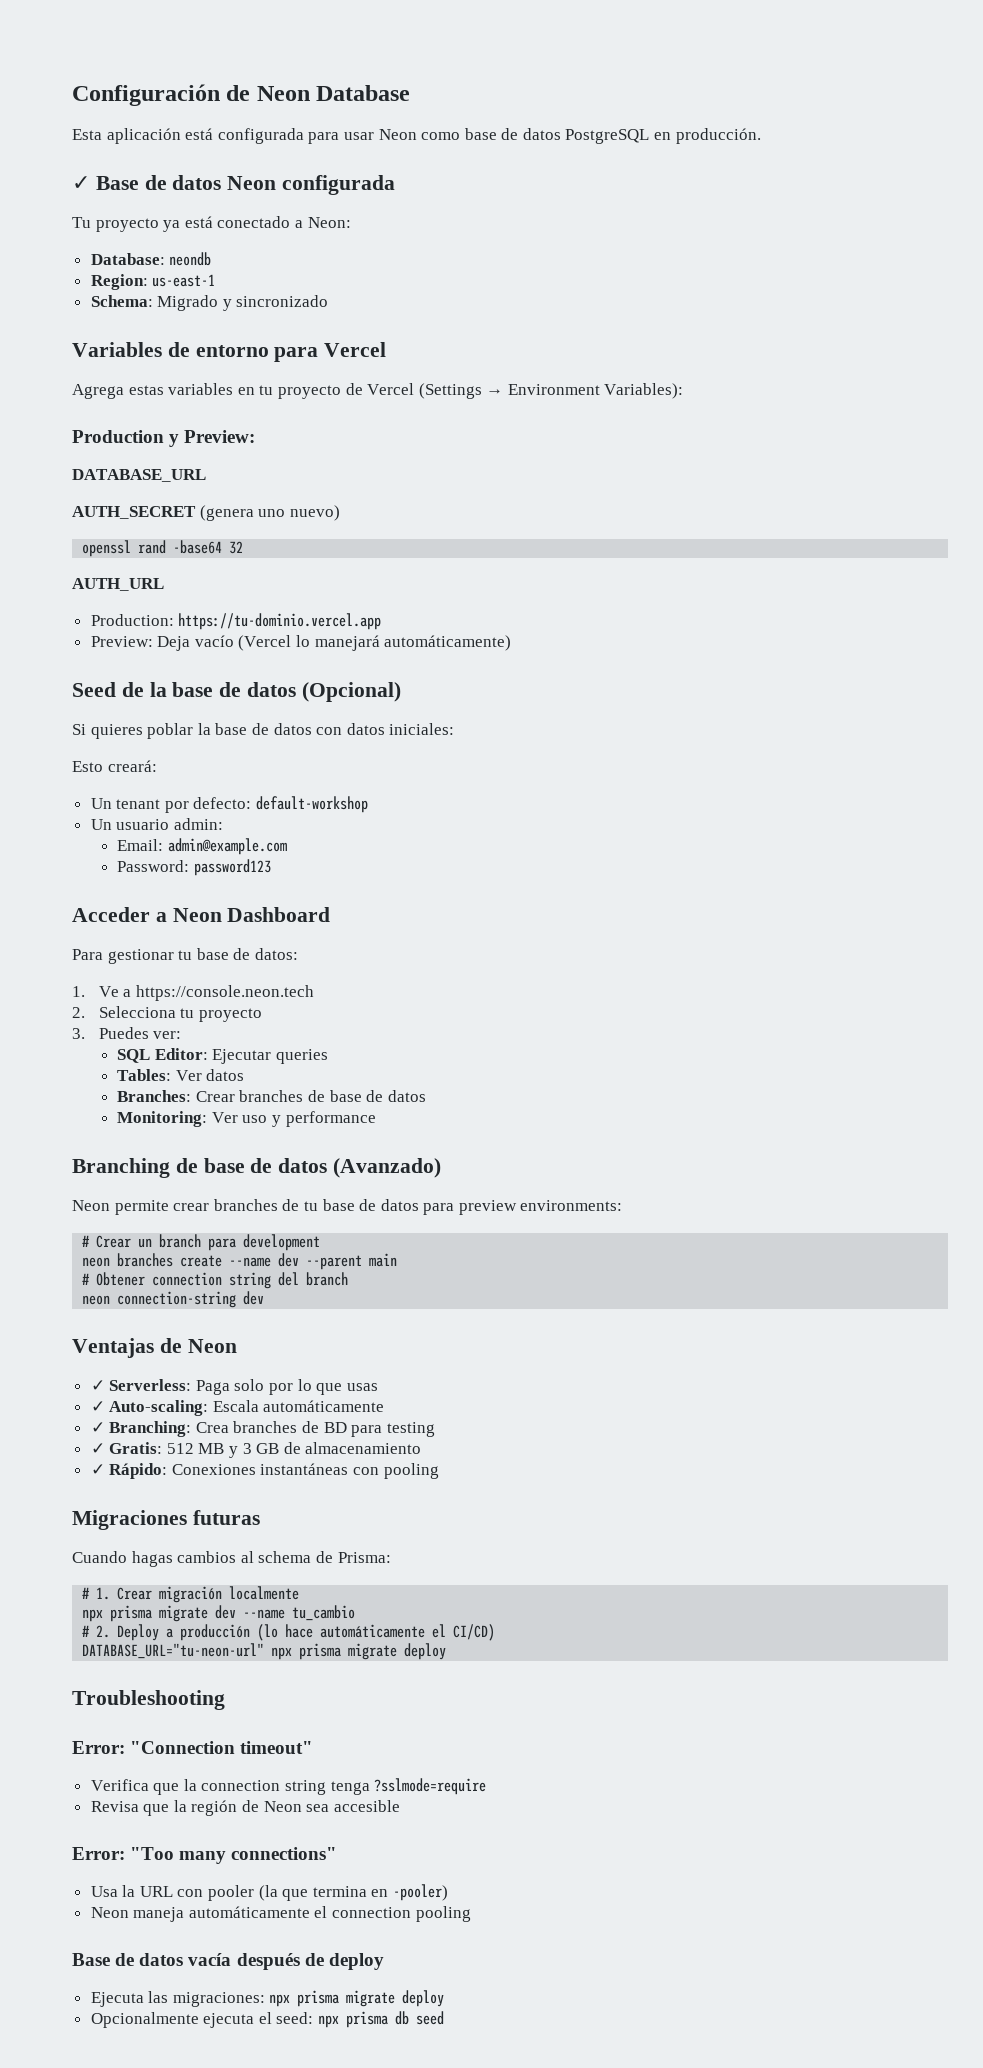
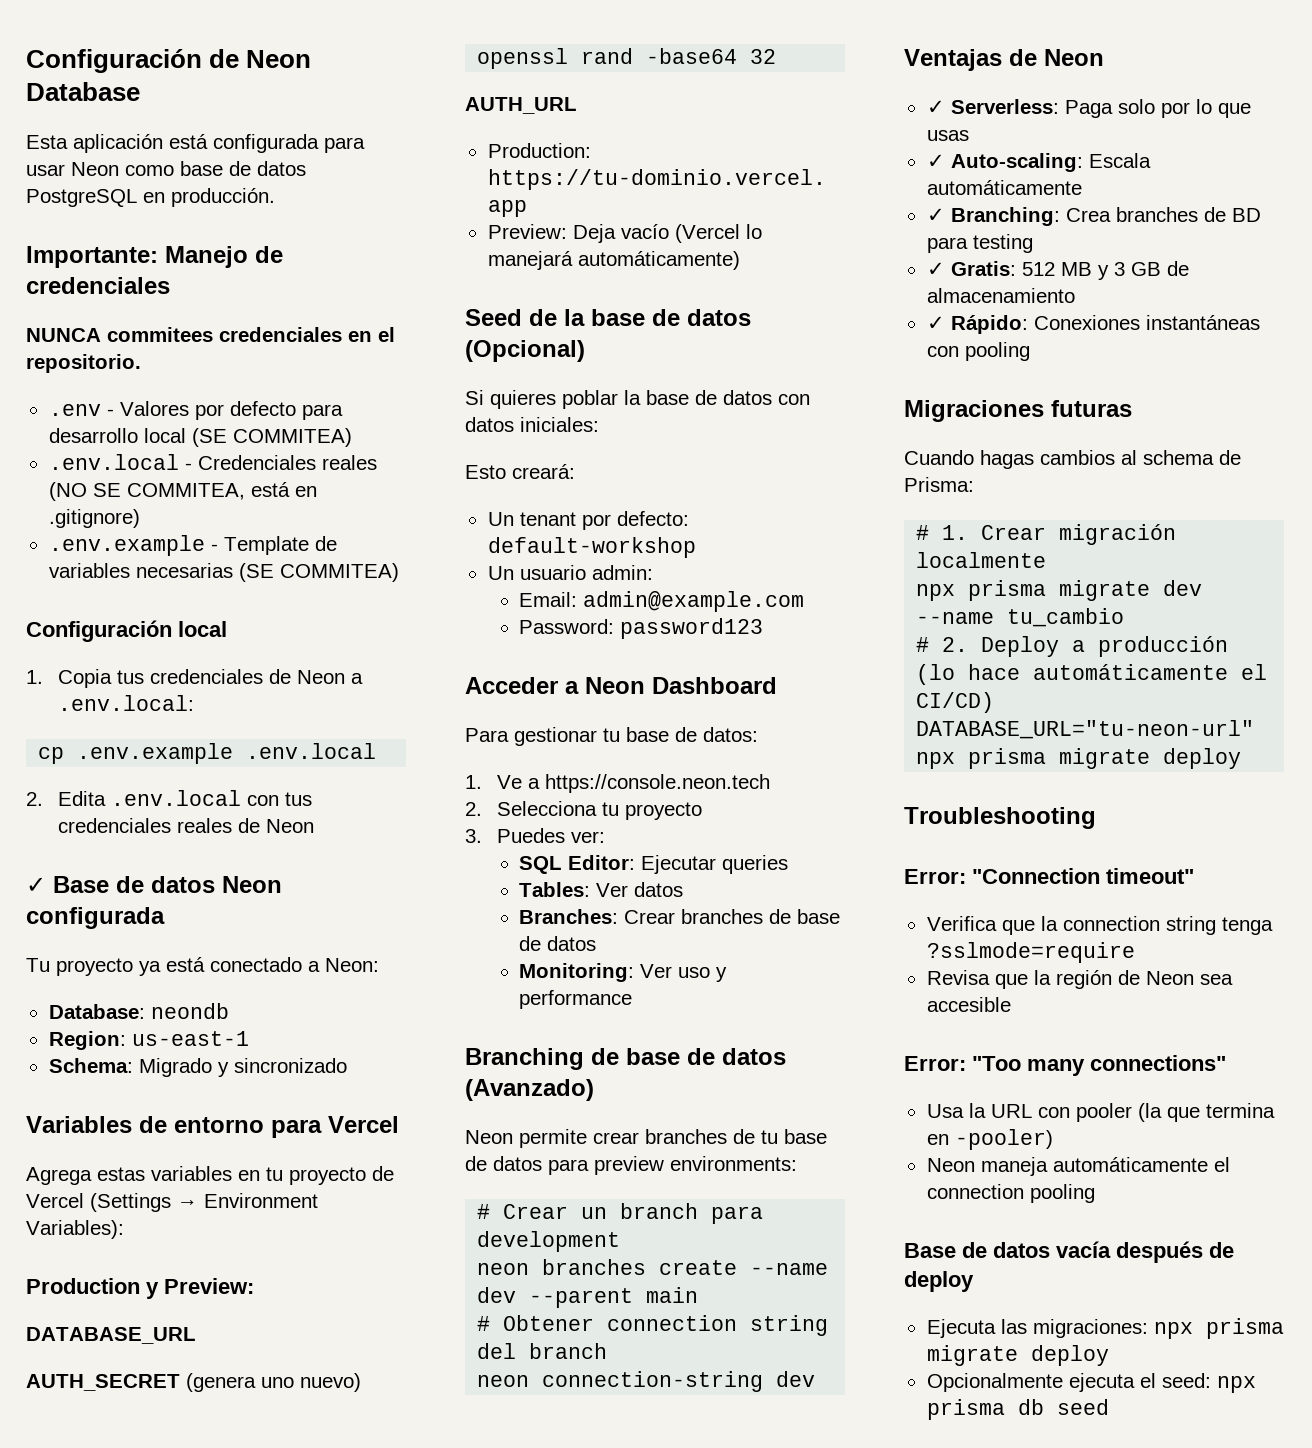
(761, 136) none -> [26,246,283,268] [26,277,170,294] [26,327,395,342] [26,354,141,373] [48,401,343,420] [48,428,352,447] [48,454,377,470] [48,482,317,501] [48,509,140,528] [48,535,337,556] [48,563,399,582] [26,620,227,642] [26,669,363,688] [57,695,194,711] [38,743,377,764] [26,790,312,806] [57,818,314,833] // Importante: Manejo de credenciales // NUNCA commitees credenciales en el repositorio. // .env - Valores por defecto para desarrollo local (SE COMMITEA) // .env.local - Credenciales reales (NO SE COMMITEA, está en .gitignore) // .env.example - Template de variables necesarias (SE COMMITEA) // Configuración local // 1. Copia tus credenciales de Neon a .env.local: // cp .env.example .env.local // 2. Edita .env.local con tus credenciales reales de Neon

